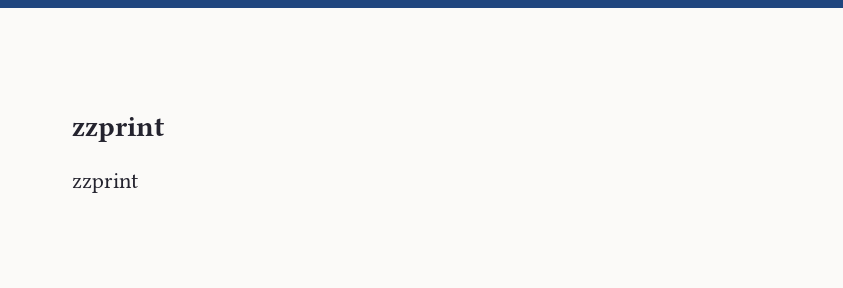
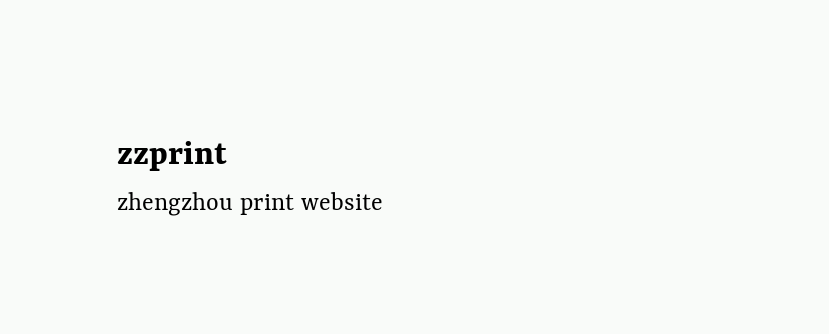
[72,173,138,193] zzprint -> [117,192,384,216] zhengzhou print website

